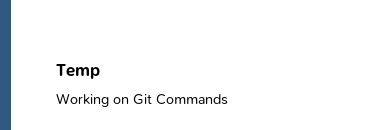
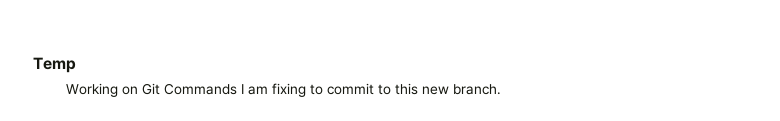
(228, 99) none -> [240,83,501,97] I am fixing to commit to this new branch.

